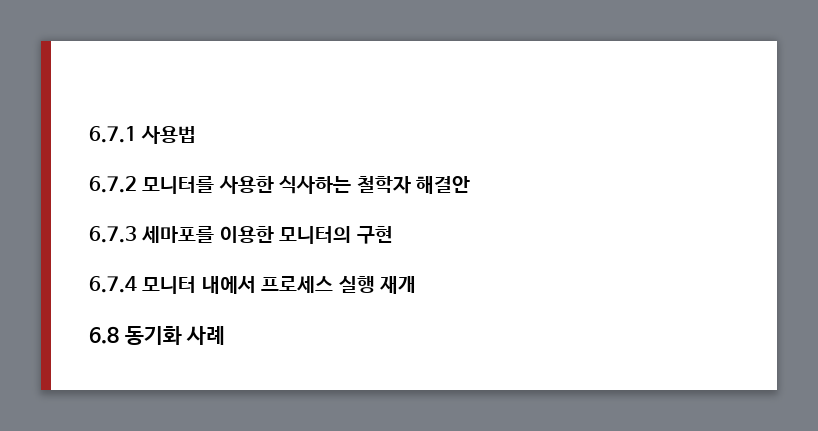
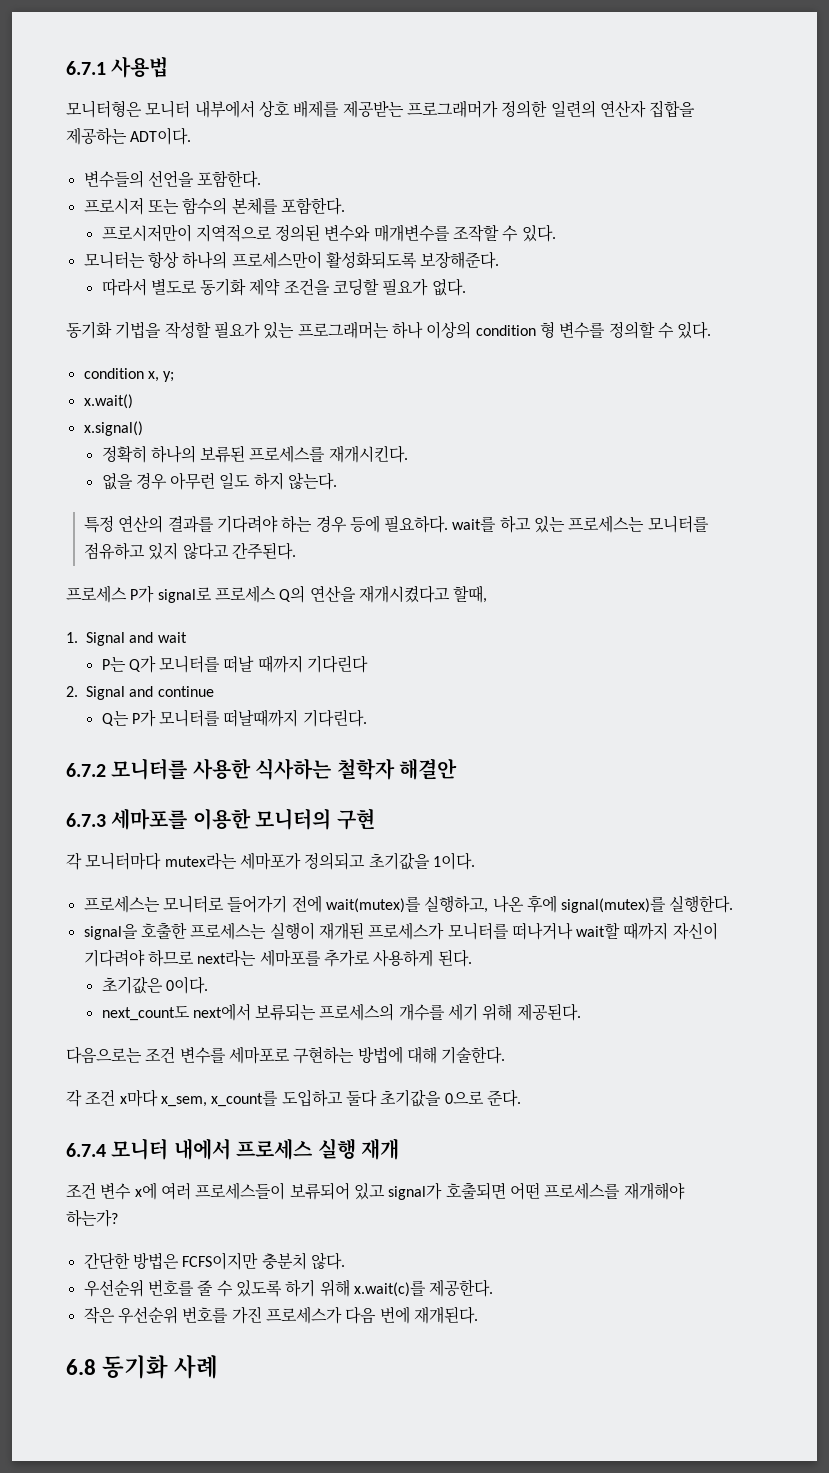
(197, 135) none -> [66,100,696,118] [66,127,192,145] [83,170,262,188] [83,197,345,215] [101,224,556,242] [83,251,500,269] [101,278,466,296] [66,321,712,339] [83,368,175,382] [83,394,133,409] [83,421,143,436] [101,445,408,463] [101,472,338,490] [83,515,709,533] [83,542,296,560] [66,585,488,603] [66,632,187,646] [101,655,369,673] [66,686,214,700] [101,709,367,727] // 모니터형은 모니터 내부에서 상호 배제를 제공받는 프로그래머가 정의한 일련의 연산자 집합을 제공하는 ADT이다. // 변수들의 선언을 포함한다. // 프로시저 또는 함수의 본체를 포함한다. // 프로시저만이 지역적으로 정의된 변수와 매개변수를 조작할 수 있다. // 모니터는 항상 하나의 프로세스만이 활성화되도록 보장해준다. // 따라서 별도로 동기화 제약 조건을 코딩할 필요가 없다. // 동기화 기법을 작성할 필요가 있는 프로그래머는 하나 이상의 condition 형 변수를 정의할 수 있다. // condition x, y; // x.wait() // x.signal() // 정확히 하나의 보류된 프로세스를 재개시킨다. // 없을 경우 아무런 일도 하지 않는다. // 특정 연산의 결과를 기다려야 하는 경우 등에 필요하다. wait를 하고 있는 프로세스는 모니터를 점유하고 있지 않다고 간주된다. // 프로세스 P가 signal로 프로세스 Q의 연산을 재개시켰다고 할때, // 1. Signal and wait // P는 Q가 모니터를 떠날 때까지 기다린다 // 2. Signal and continue // Q는 P가 모니터를 떠날때까지 기다린다.
(393, 235) none -> [66,852,475,870] [83,895,734,913] [83,922,718,940] [83,949,472,967] [101,976,208,994] [101,1003,581,1021] [66,1046,506,1064] [66,1089,521,1107] // 각 모니터마다 mutex라는 세마포가 정의되고 초기값을 1이다. // 프로세스는 모니터로 들어가기 전에 wait(mutex)를 실행하고, 나온 후에 signal(mutex)를 실행한다. // signal을 호출한 프로세스는 실행이 재개된 프로세스가 모니터를 떠나거나 wait할 때까지 자신이 기다려야 하므로 next라는 세마포를 추가로 사용하게 된다. // 초기값은 0이다. // next_count도 next에서 보류되는 프로세스의 개수를 세기 위해 제공된다. // 다음으로는 조건 변수를 세마포로 구현하는 방법에 대해 기술한다. // 각 조건 x마다 x_sem, x_count를 도입하고 둘다 초기값을 0으로 준다.
(416, 285) none -> [66,1182,685,1200] [66,1209,118,1227] [83,1252,345,1270] [83,1279,494,1297] [83,1306,478,1324] // 조건 변수 x에 여러 프로세스들이 보류되어 있고 signal가 호출되면 어떤 프로세스를 재개해야 하는가? // 간단한 방법은 FCFS이지만 충분치 않다. // 우선순위 번호를 줄 수 있도록 하기 위해 x.wait(c)를 제공한다. // 작은 우선순위 번호를 가진 프로세스가 다음 번에 재개된다.

